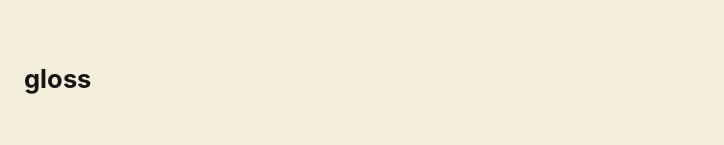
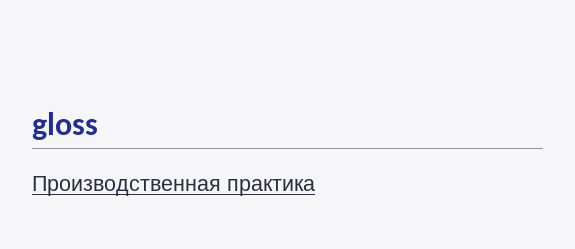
(91, 81) none -> [32,176,315,196] // Производственная практика

